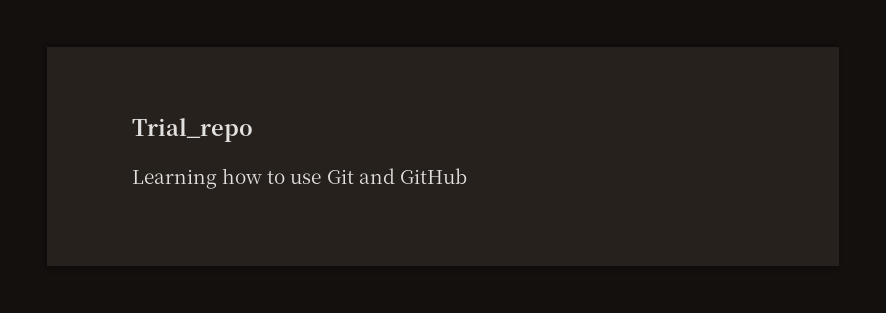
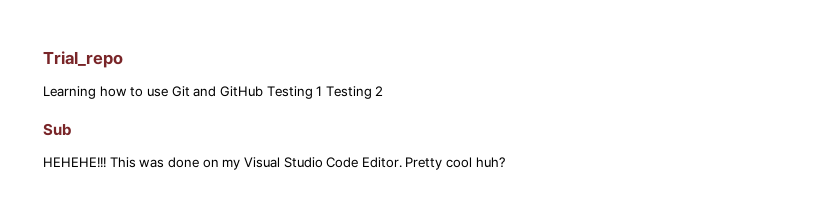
(467, 176) none -> [266,86,384,99] [43,123,71,136] [43,157,505,170] Testing 1 Testing 2 // Sub // HEHEHE!!! This was done on my Visual Studio Code Editor. Pretty cool huh?

